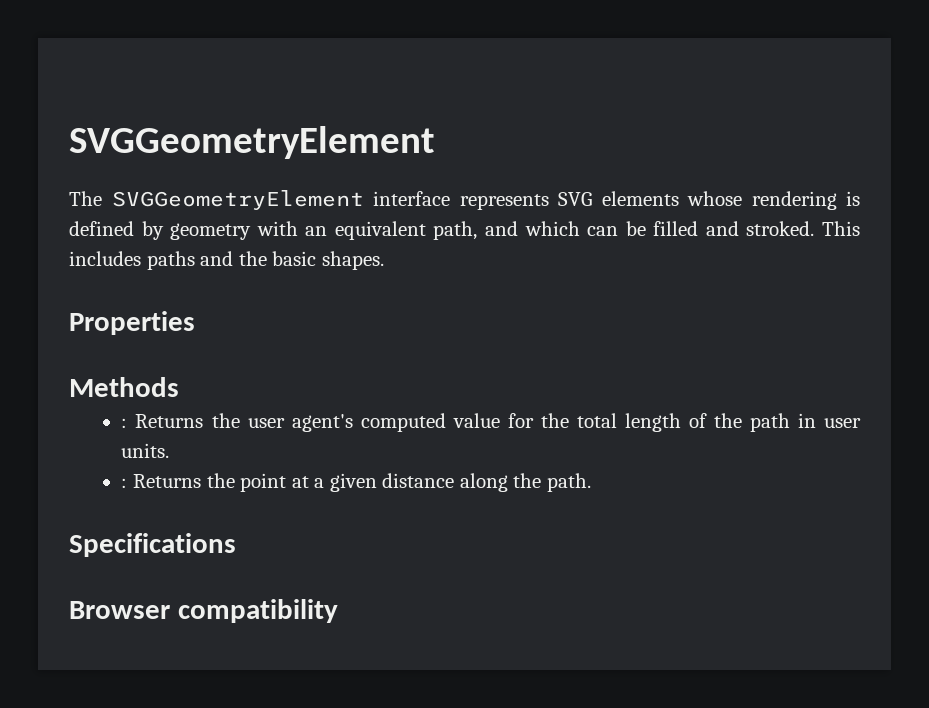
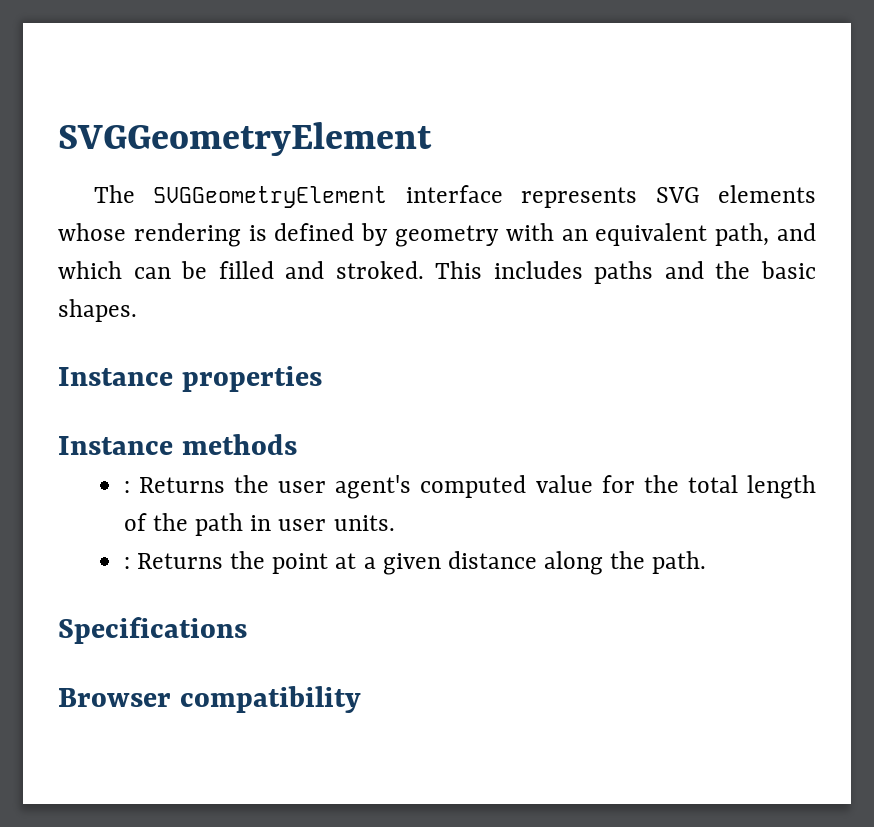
[69,311,195,335] [69,377,179,397] Properties // Methods -> [58,366,322,392] [58,434,297,455] Instance properties // Instance methods

